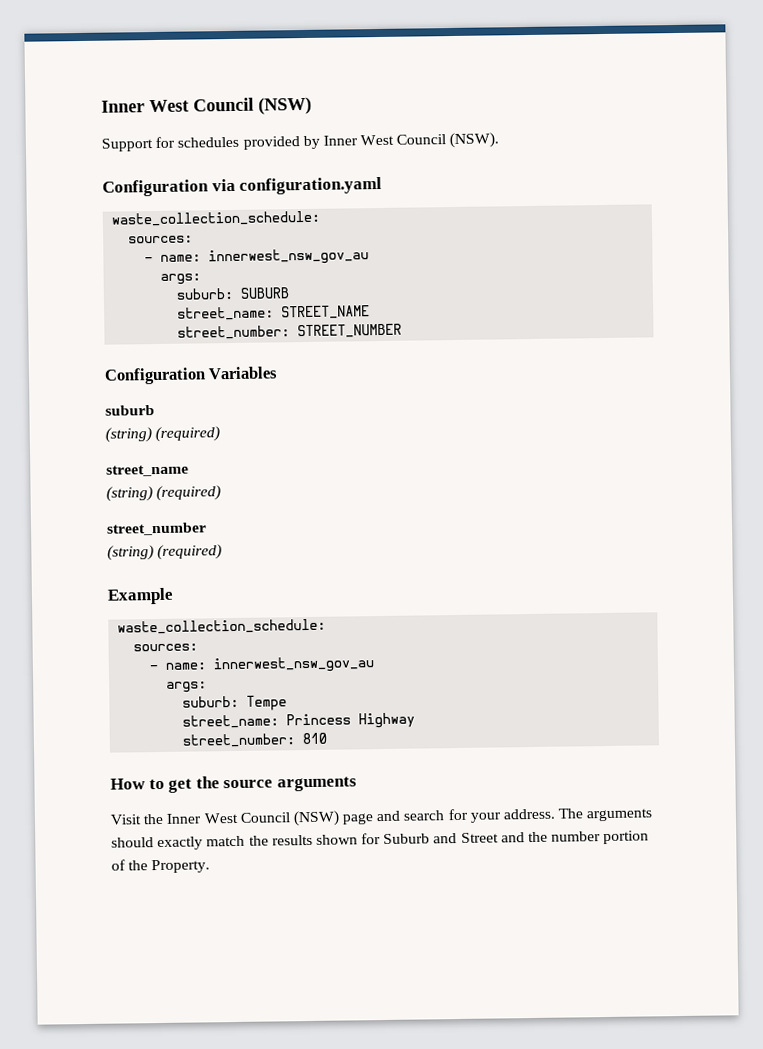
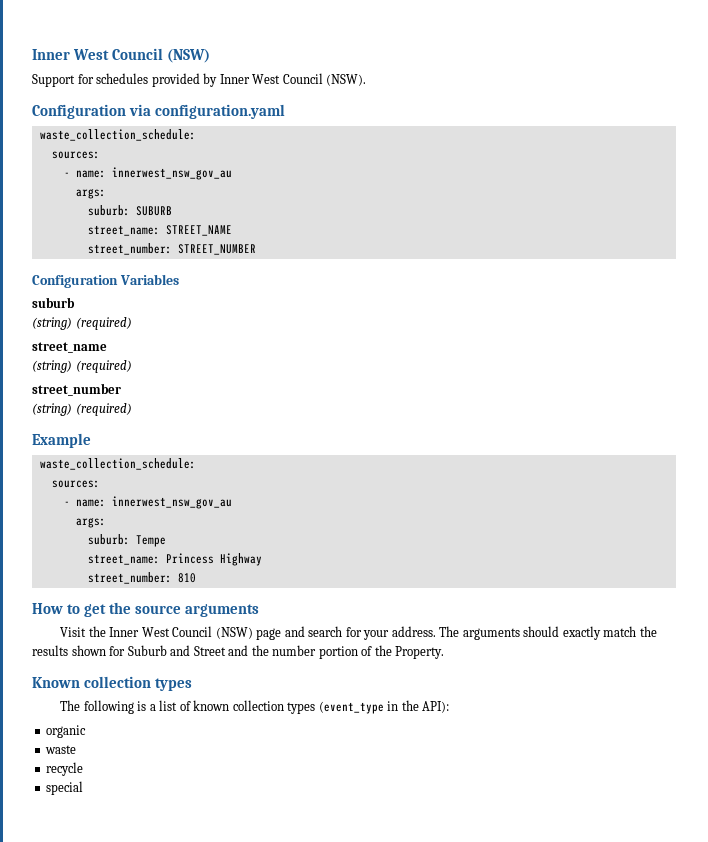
(211, 866) none -> [32,676,192,691] [60,700,450,714] [46,725,87,738] [45,745,77,754] [46,762,84,776] [46,781,84,795] // Known collection types // The following is a list of known collection types (event_type in the API): // organic // waste // recycle // special

